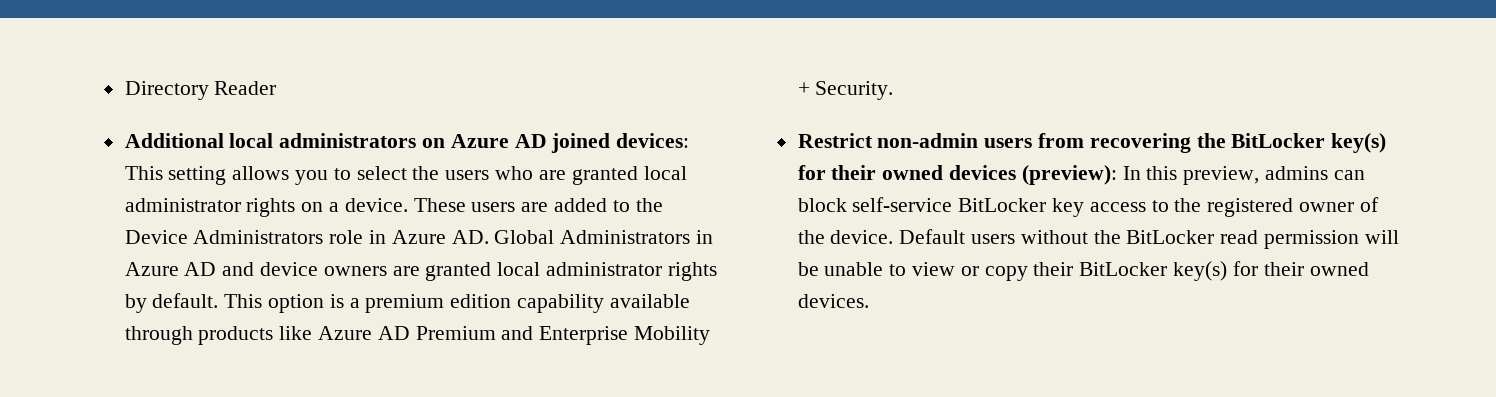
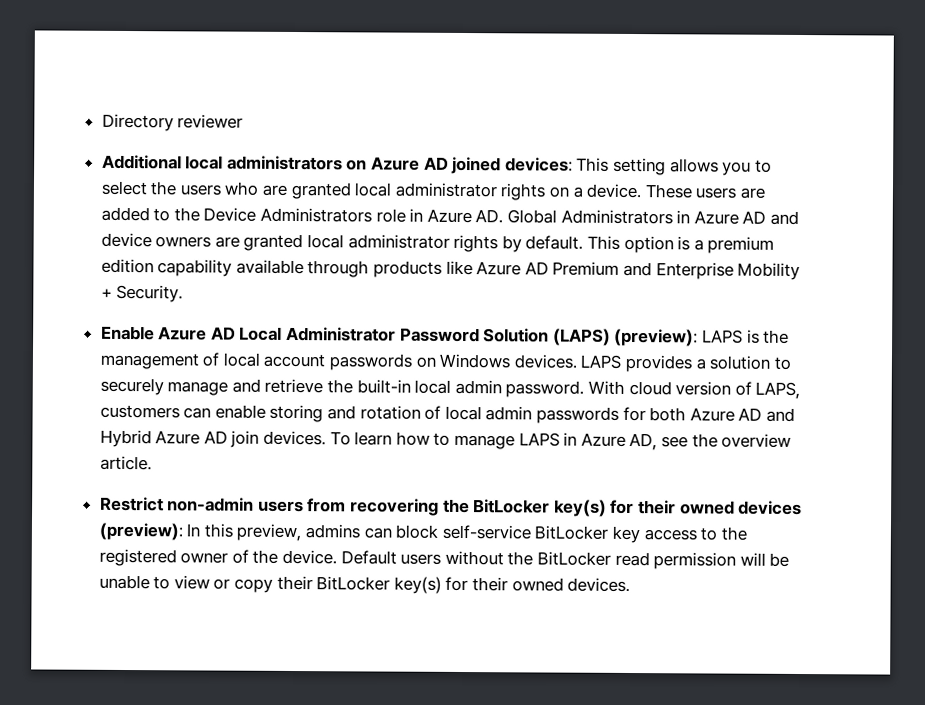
[214,81,277,95] Reader -> [177,114,244,129] reviewer
(894, 90) none -> [100,325,790,347] [99,352,791,373] [99,377,801,400] [99,404,795,424] [99,429,792,451] [99,455,152,471] // Enable Azure AD Local Administrator Password Solution (LAPS) (preview): LAPS is the management of local account passwords on Windows devices. LAPS provides a solution to securely manage and retrieve the built-in local admin password. With cloud version of LAPS, customers can enable storing and rotation of local admin passwords for both Azure AD and Hybrid Azure AD join devices. To learn how to manage LAPS in Azure AD, see the overview article.

